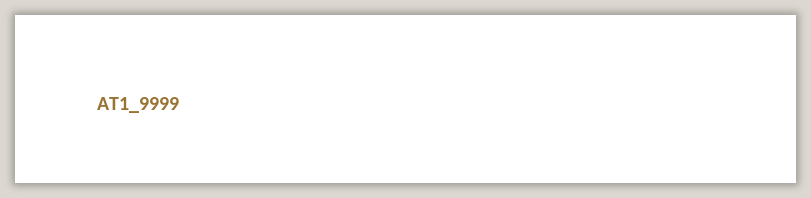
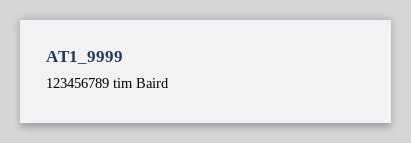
(179, 105) none -> [46,78,169,88] // 123456789 tim Baird

